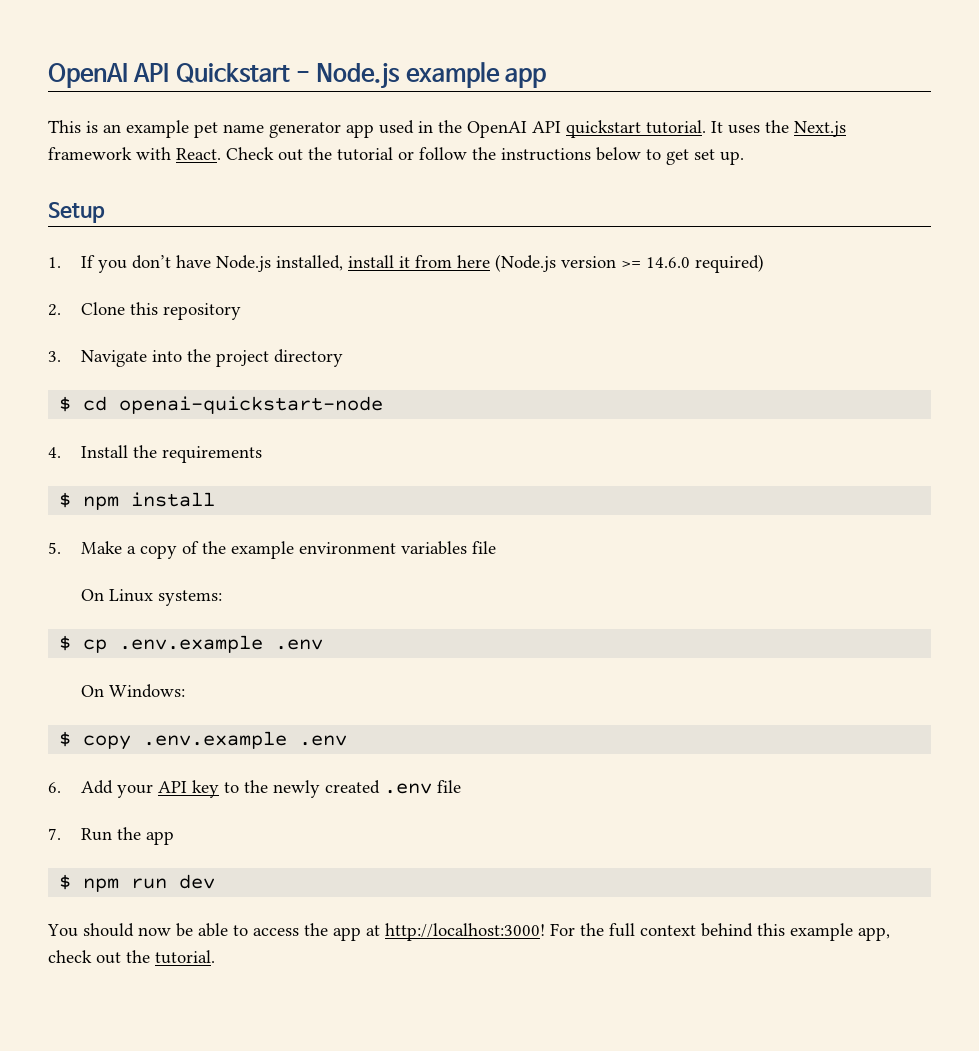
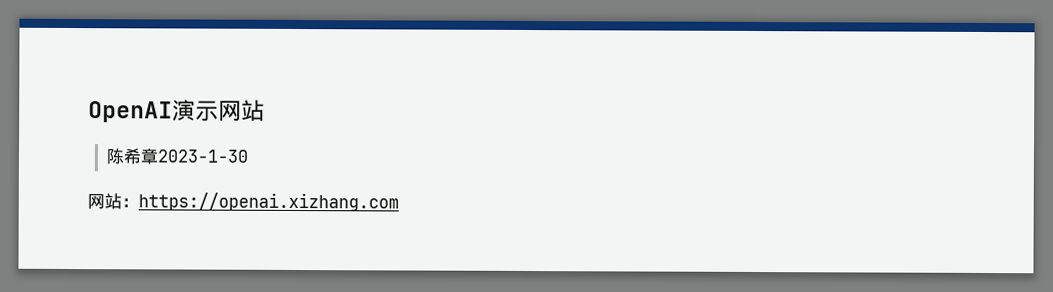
[48,62,547,89] [48,120,846,138] [48,147,744,165] [48,202,105,223] [48,254,764,273] [48,302,241,320] [48,349,343,367] [59,396,384,414] [48,445,262,463] [59,492,216,510] [48,541,496,559] [80,589,222,606] [59,635,324,653] [80,684,185,698] [59,731,348,750] [48,780,461,798] [48,827,174,845] [59,874,216,892] [47,923,890,941] [48,950,215,964] OpenAI API Quickstart - Node.js example app // This is an example pet name generator app used in the OpenAI API quickstart tutorial. It uses the Next.js framework with React. Check out the tutorial or follow the instructions below to get set up. // Setup // 1. If you don’t have Node.js installed, install it from here (Node.js version >= 14.6.0 required) // 2. Clone this repository // 3. Navigate into the project directory // $ cd openai-quickstart-node // 4. Install the requirements // $ npm install // 5. Make a copy of the example environment variables file // On Linux systems: // $ cp .env.example .env // On Windows: // $ copy .env.example .env // 6. Add your API key to the newly created .env file // 7. Run the app // $ npm run dev // You should now be able to access the app at http://localhost:3000! For the full context behind this example app, check out the tutorial. -> [88,99,265,123] [105,148,248,165] [87,192,399,212] OpenAI演示网站 // 陈希章2023-1-30 // 网站：https://openai.xizhang.com

